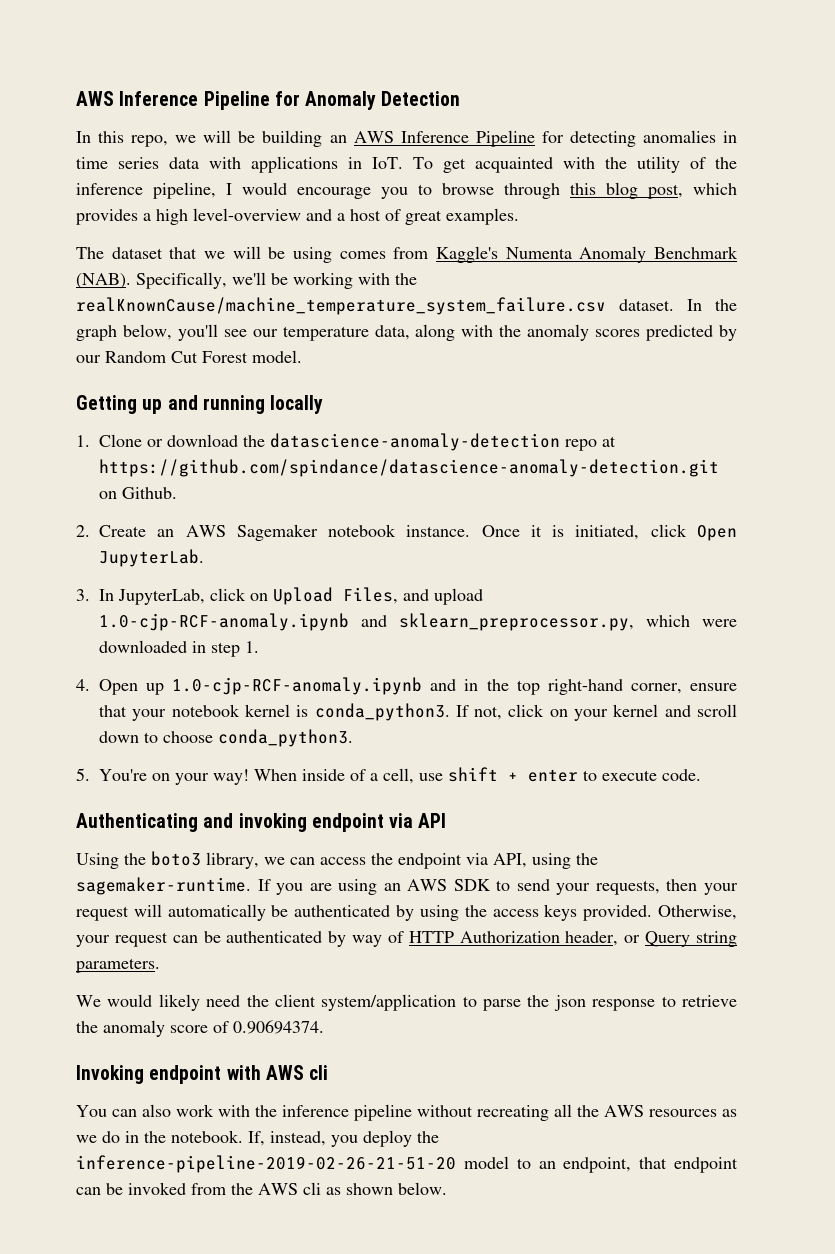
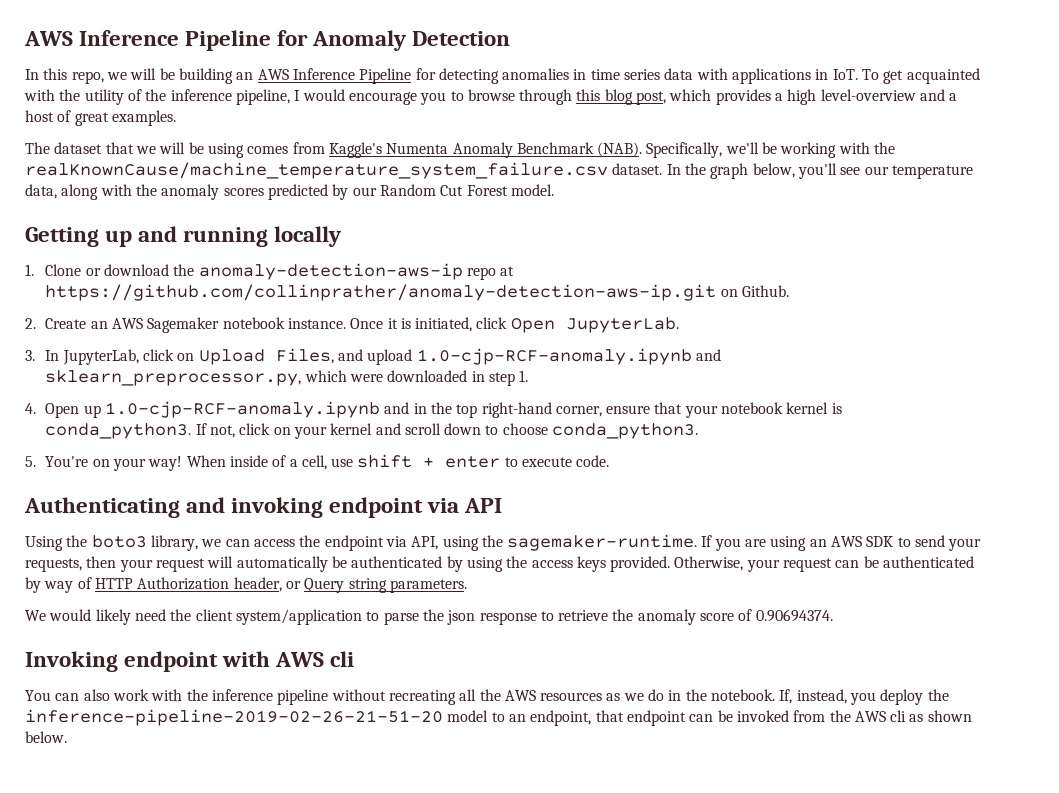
[270,433,560,451] datascience-anomaly-detection -> [198,263,463,280] anomaly-detection-aws-ip
[99,459,719,477] https://github.com/spindance/datascience-anomaly-detection.git -> [45,284,717,301] https://github.com/collinprather/anomaly-detection-aws-ip.git

